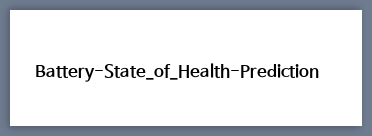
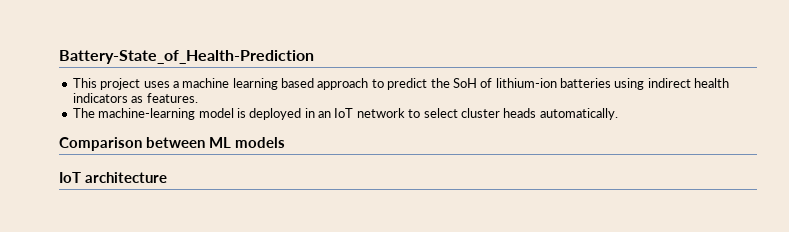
(319, 72) none -> [72,78,730,90] [72,93,198,103] [72,108,618,120] [59,137,285,151] [59,172,167,183] // This project uses a machine learning based approach to predict the SoH of lithium-ion batteries using indirect health indicators as features. // The machine-learning model is deployed in an IoT network to select cluster heads automatically. // Comparison between ML models // IoT architecture

